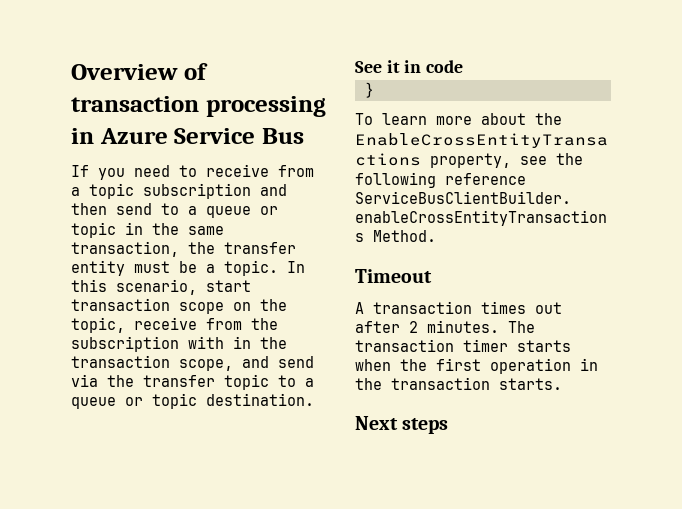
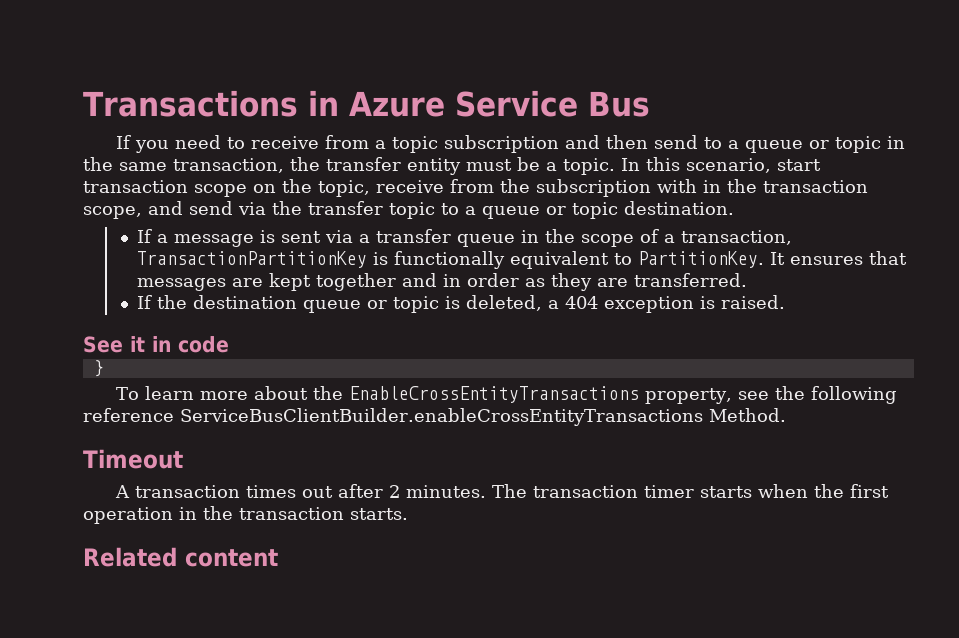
[71,63,208,80] [71,96,326,117] Overview of transaction processing -> [83,90,298,117] Transactions
(314, 399) none -> [136,229,792,247] [136,251,907,269] [136,273,747,291] [136,295,785,313] // If a message is sent via a transfer queue in the scope of a transaction, TransactionPartitionKey is functionally equivalent to PartitionKey. It ensures that messages are kept together and in order as they are transferred. // If the destination queue or topic is deleted, a 404 exception is raised.
[355,416,449,434] Next steps -> [83,547,278,567] Related content

